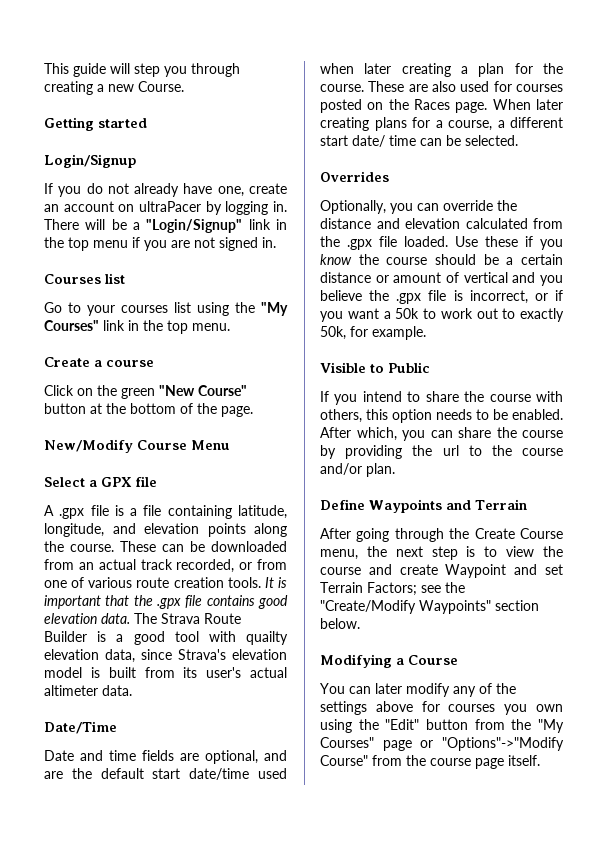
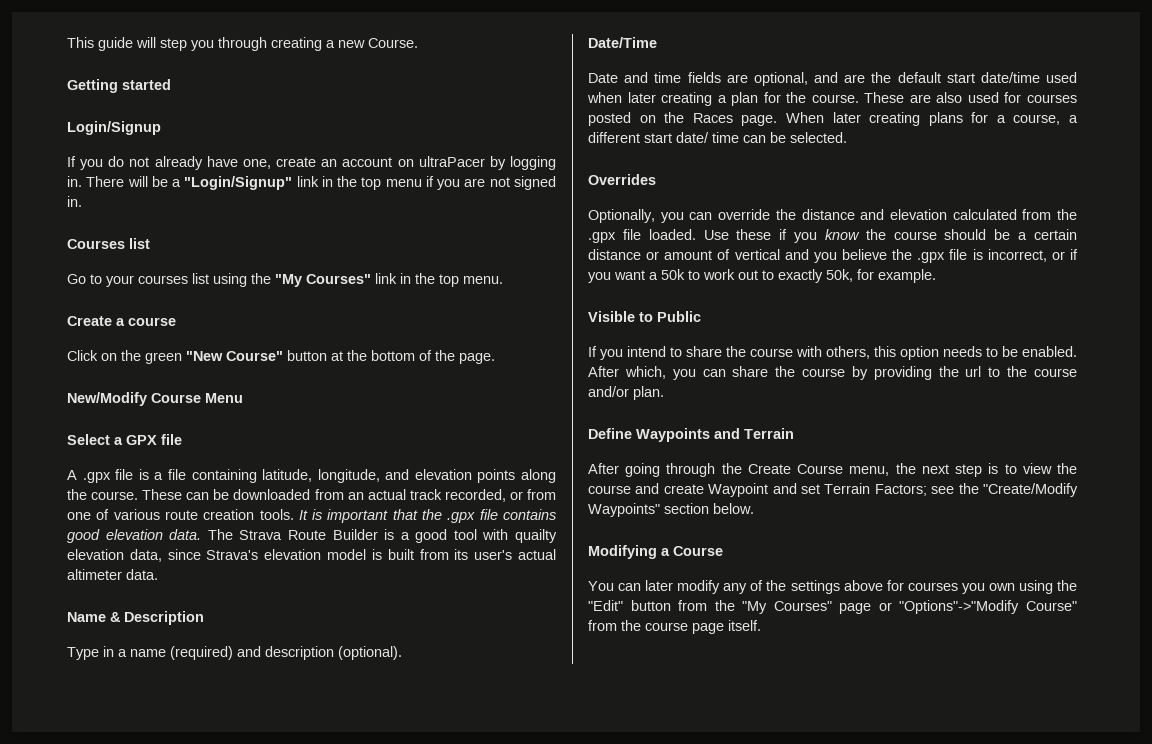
(132, 690) none -> [67,611,204,625] [67,646,402,660] // Name & Description // Type in a name (required) and description (optional).

